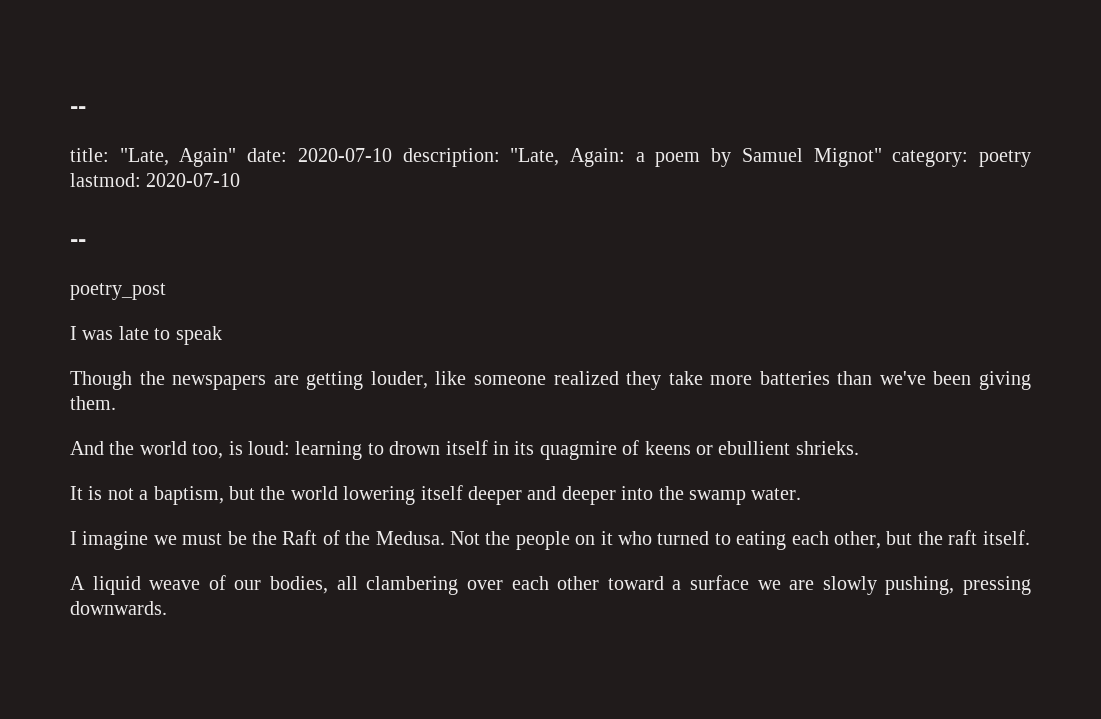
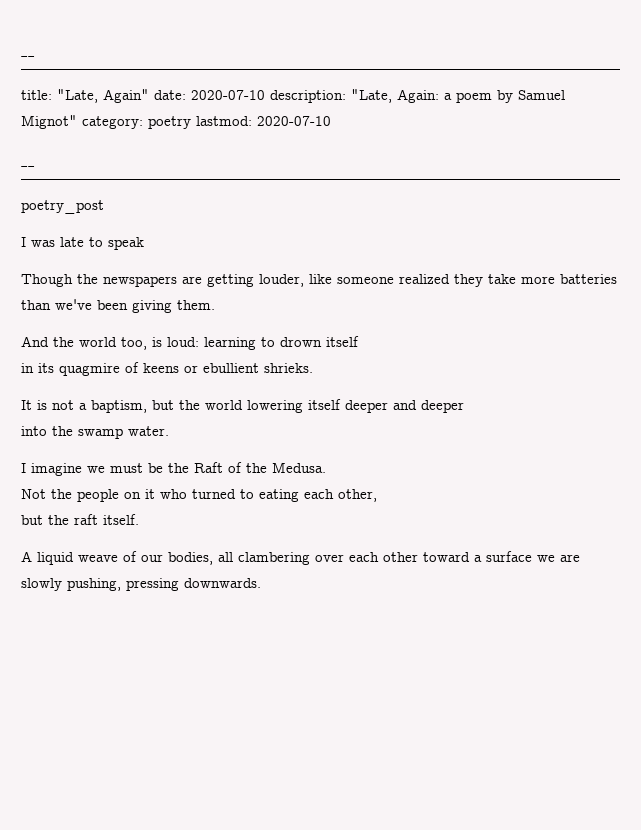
(488, 447) none -> (359, 341) //
(616, 495) none -> (464, 406) //
(445, 538) none -> (326, 467) //
(881, 540) none -> (377, 495) //

